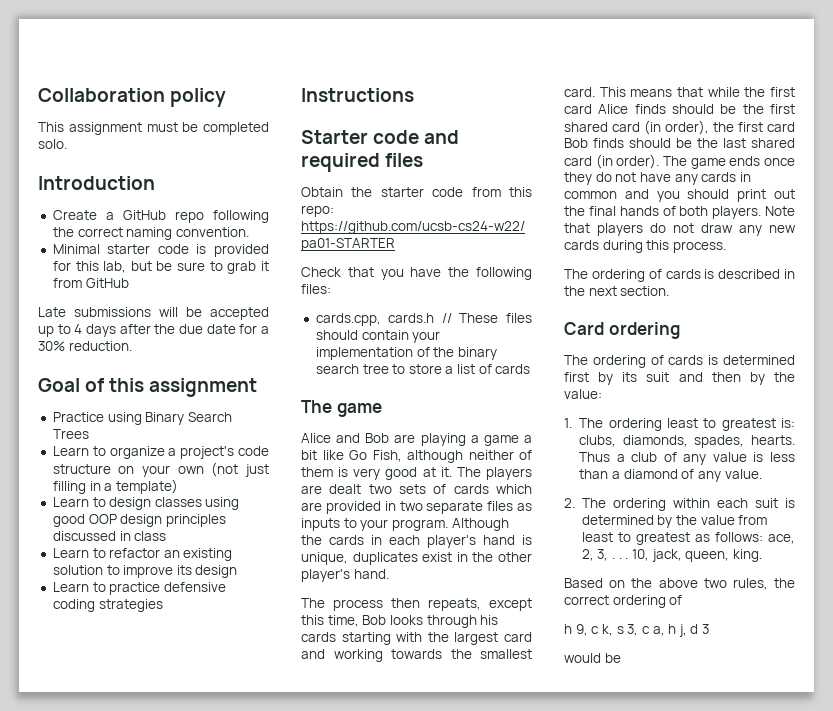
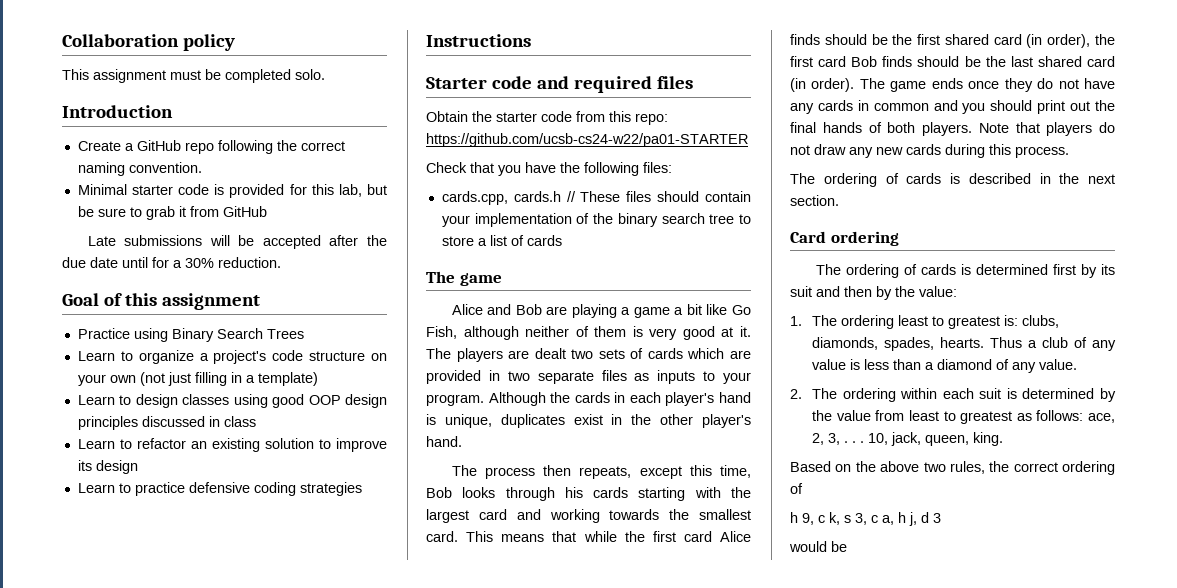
[38,324,116,337] up to 4 days -> (321, 242) none
(236, 329) none -> [122,257,148,268] until

